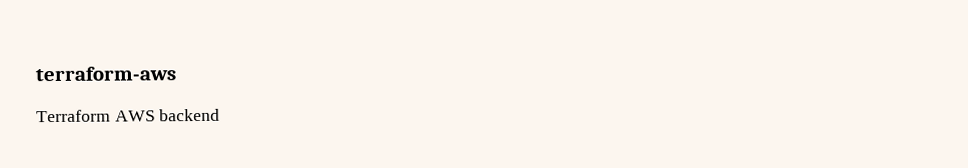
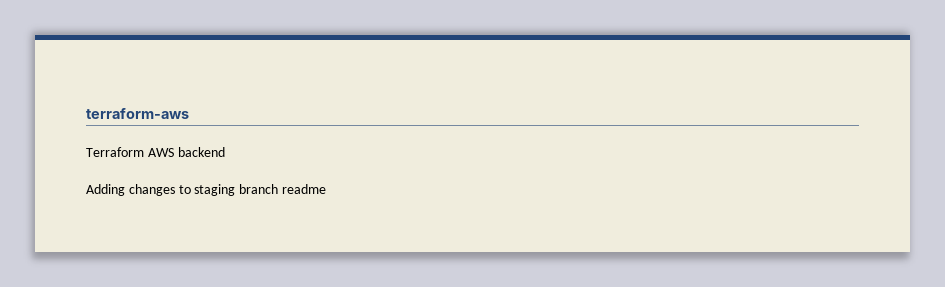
(221, 115) none -> [86,184,326,196] // Adding changes to staging branch readme

